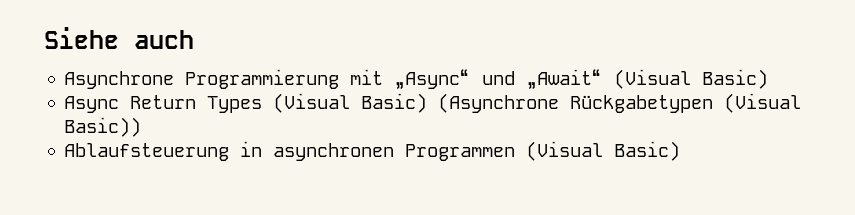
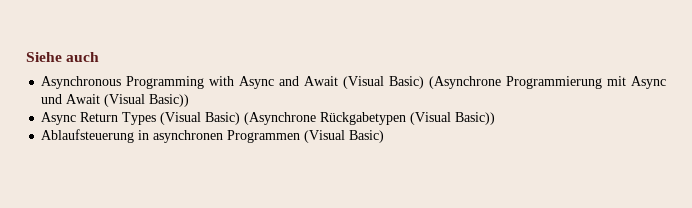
[64,69,769,90] Asynchrone Programmierung mit „Async“ und „Await“ (Visual Basic) -> [41,76,666,89] [41,94,190,107] Asynchronous Programming with Async and Await (Visual Basic) (Asynchrone Programmierung mit Async und Await (Visual Basic))

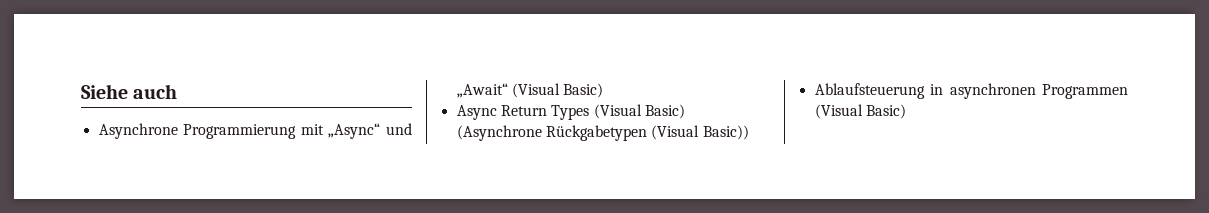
[41,76,666,89] [41,94,190,107] Asynchronous Programming with Async and Await (Visual Basic) (Asynchrone Programmierung mit Async und Await (Visual Basic)) -> [98,123,412,139] [456,83,604,98] Asynchrone Programmierung mit „Async“ und „Await“ (Visual Basic)

